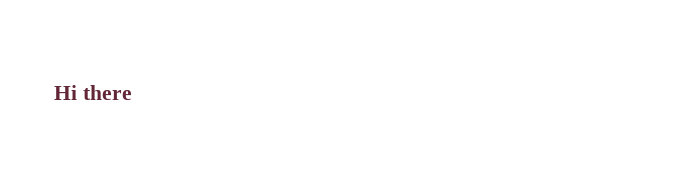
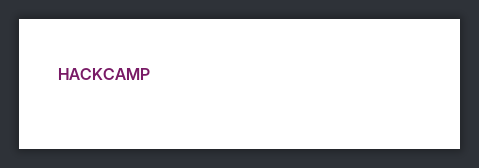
[54,85,132,100] Hi there -> [58,68,150,80] HACKCAMP

